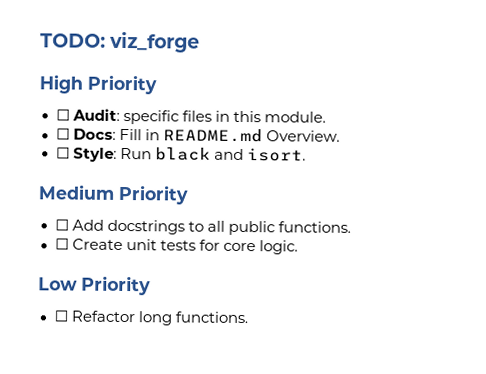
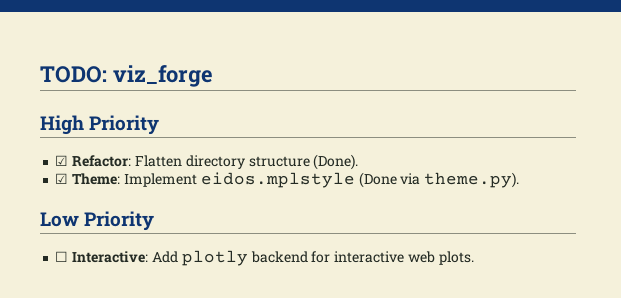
[55,108,326,125] [55,128,340,143] [55,147,306,162] [38,184,189,205] [54,219,351,236] [54,238,298,255] [38,275,151,296] [53,310,248,326] ☐ Audit: specific files in this module. // ☐ Docs: Fill in README.md Overview. // ☐ Style: Run black and isort. // Medium Priority // ☐ Add docstrings to all public functions. // ☐ Create unit tests for core logic. // Low Priority // ☐ Refactor long functions. -> [55,154,359,170] [55,172,520,188] [40,211,155,231] [55,250,474,266] ☑ Refactor: Flatten directory structure (Done). // ☑ Theme: Implement eidos.mplstyle (Done via theme.py). // Low Priority // ☐ Interactive: Add plotly backend for interactive web plots.

